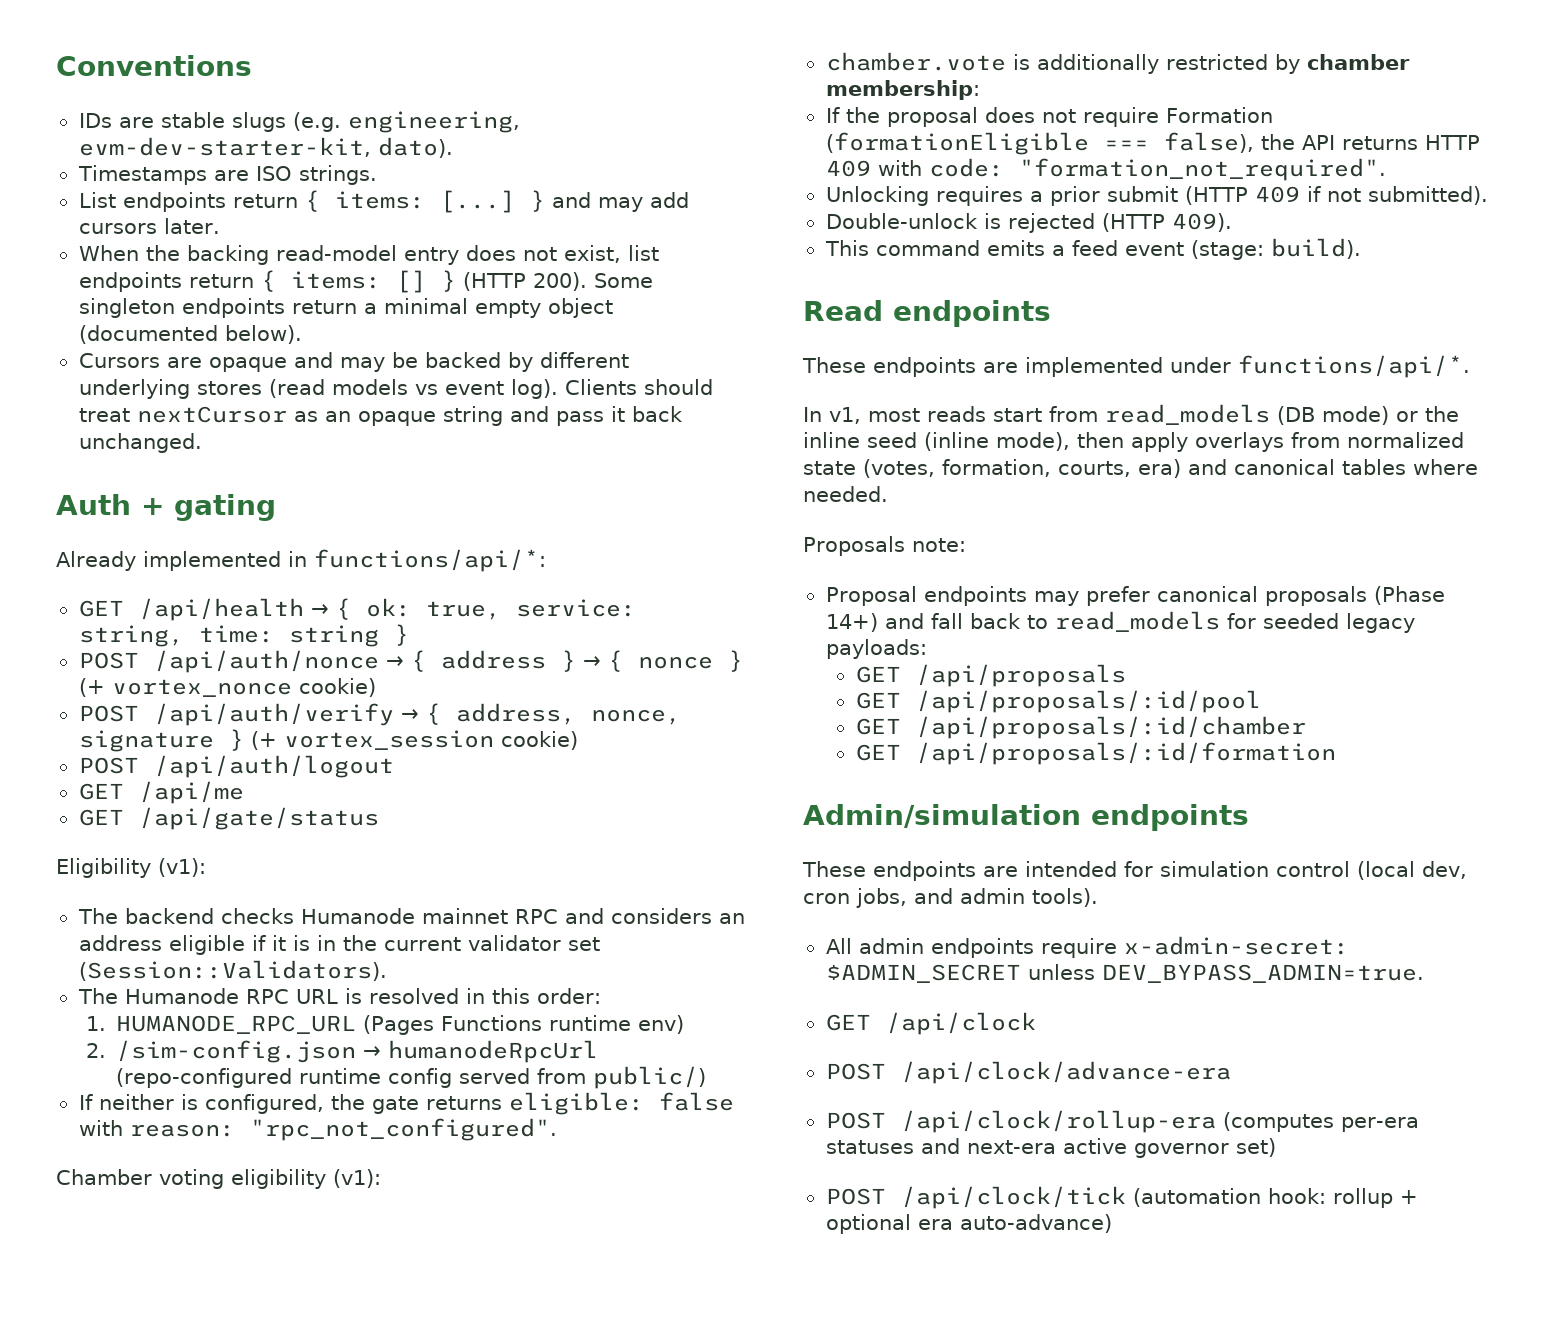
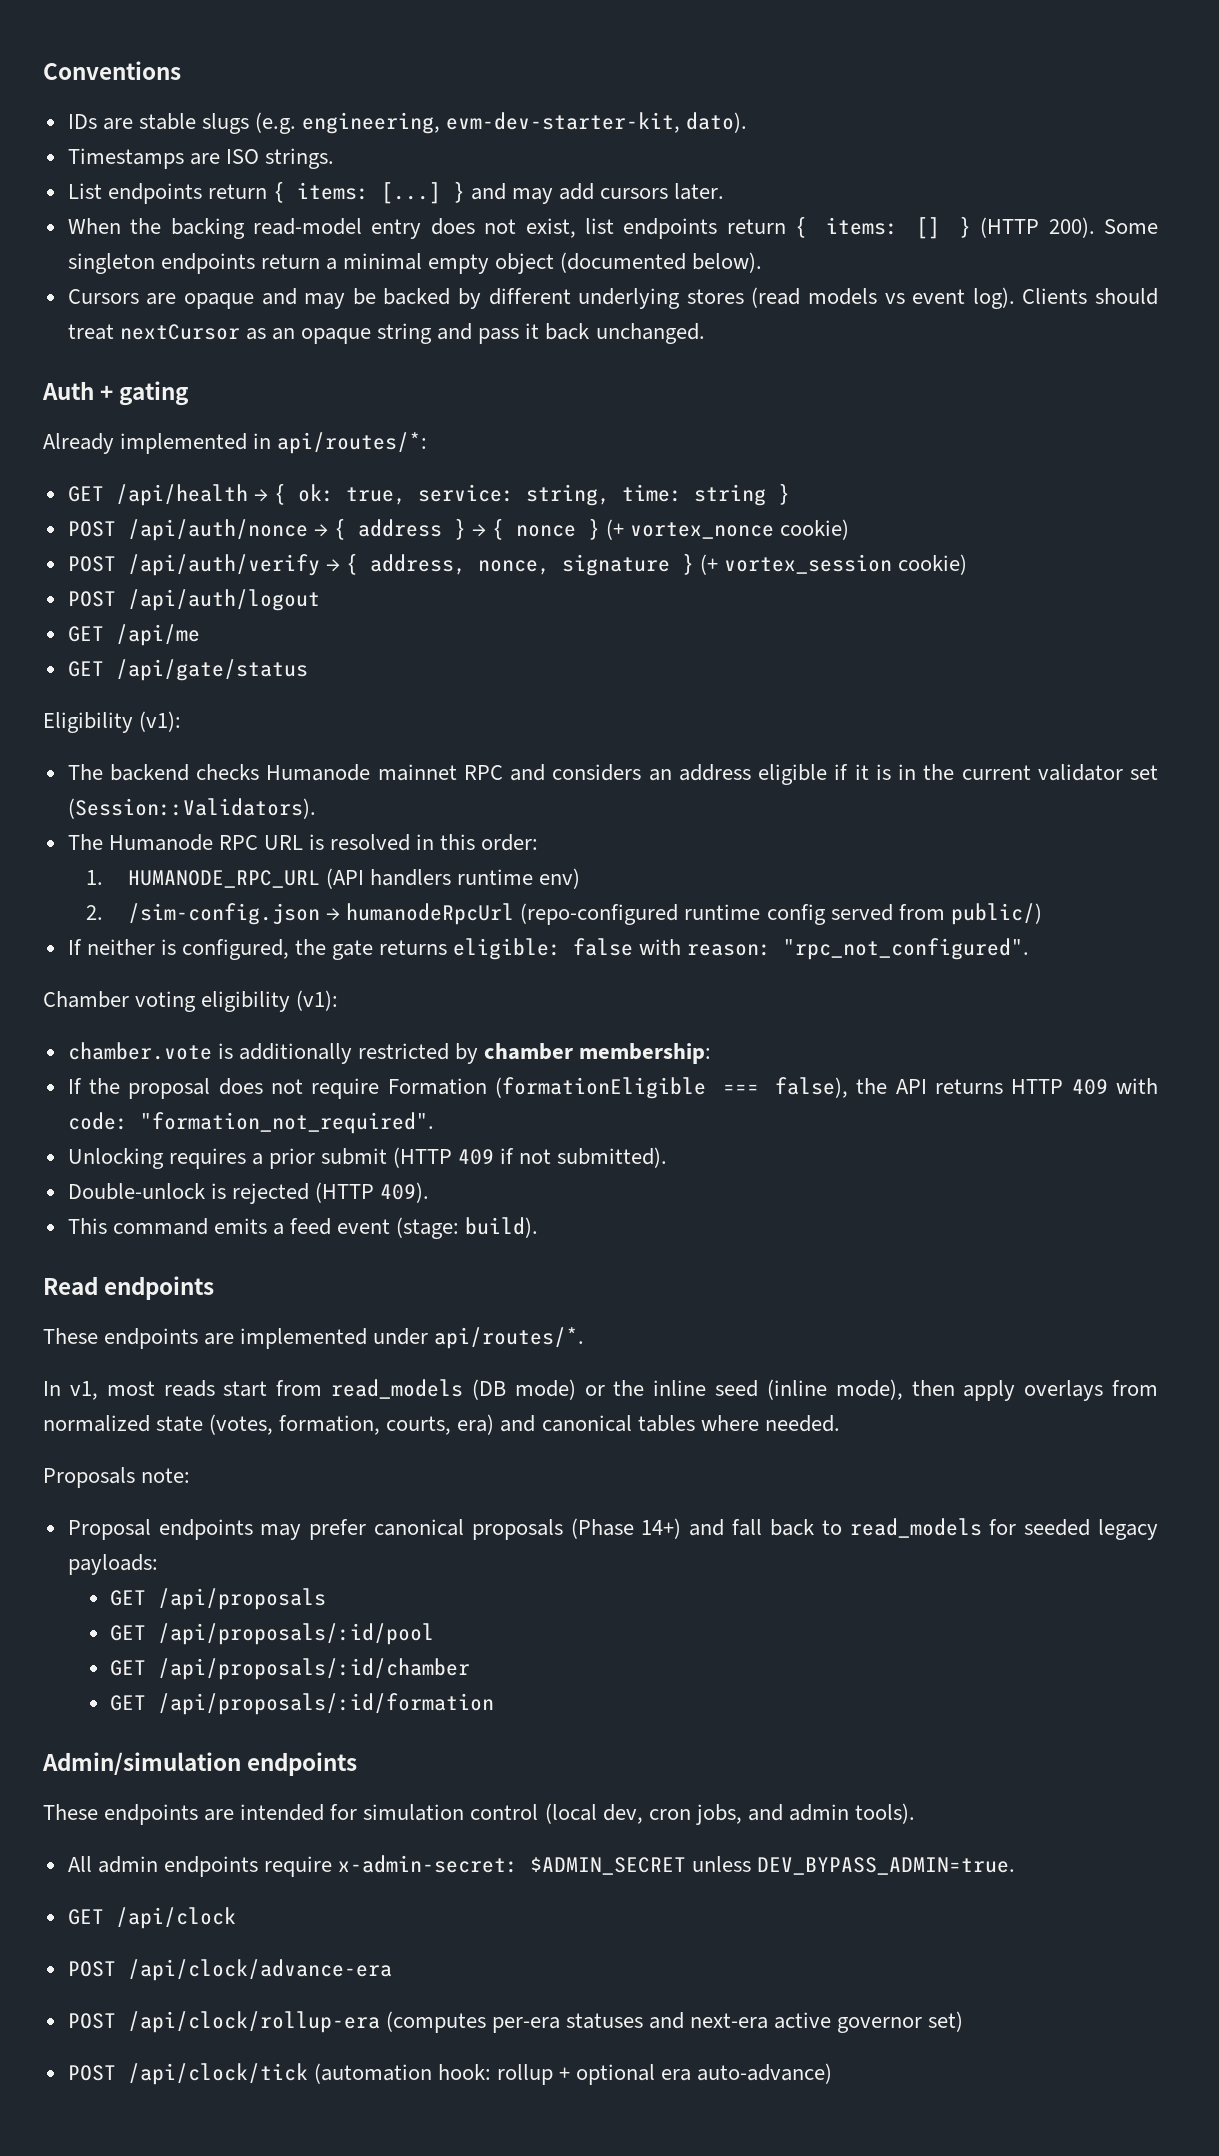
[314,549,546,572] functions/api/*: -> [277,432,428,454] api/routes/*:
[363,1015,543,1035] (Pages Functions -> [326,868,452,889] (API handlers
[1238,355,1470,378] functions/api/*. -> [434,1327,585,1349] api/routes/*.

